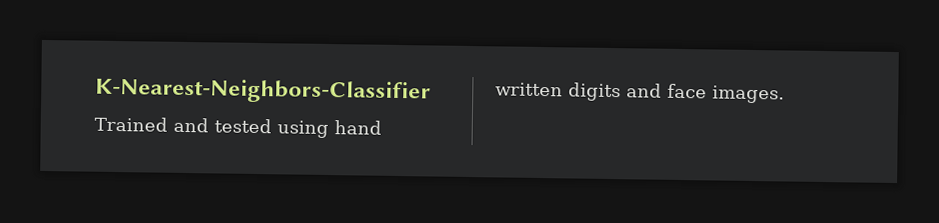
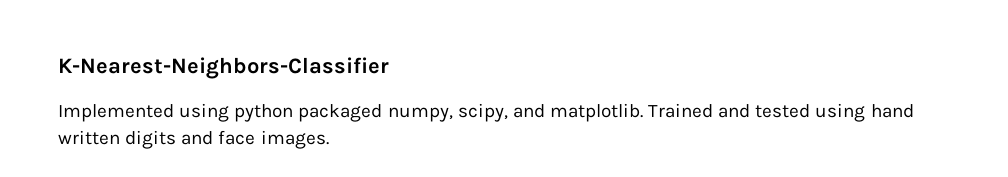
(431, 91) none -> [58,103,643,122] Implemented using python packaged numpy, scipy, and matplotlib.

